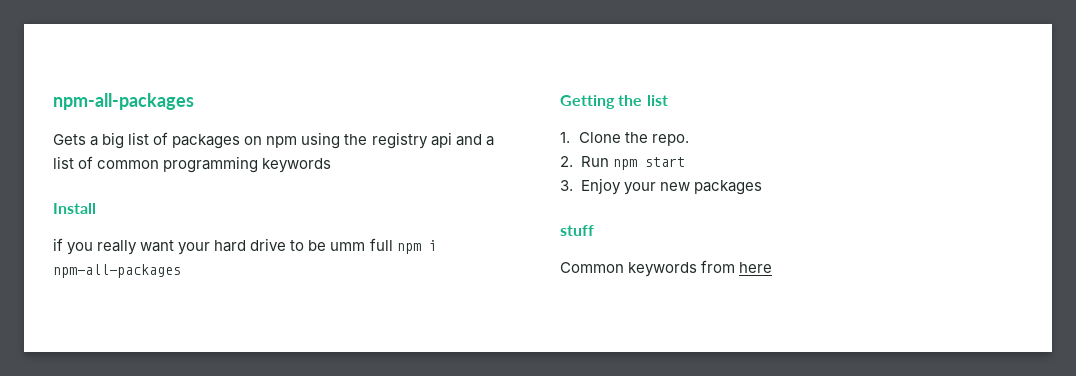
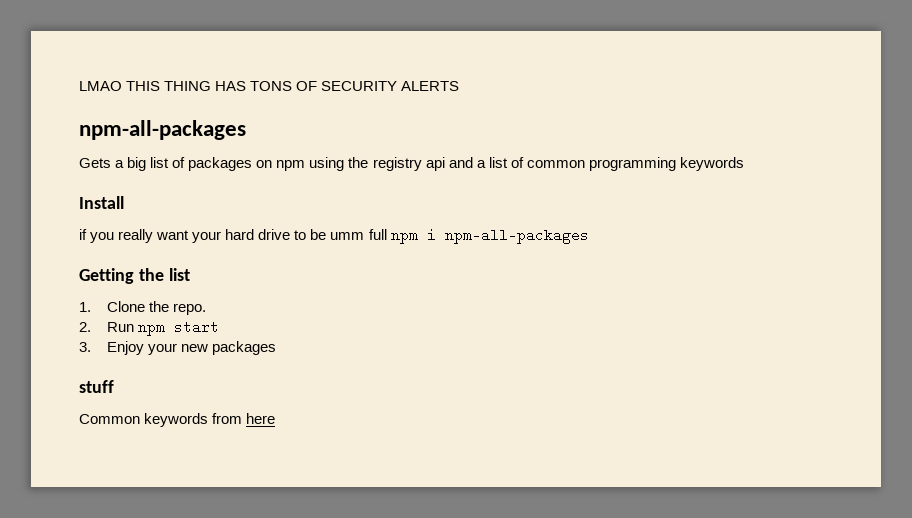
(53, 101) none -> [79,81,460,91] LMAO THIS THING HAS TONS OF SECURITY ALERTS //

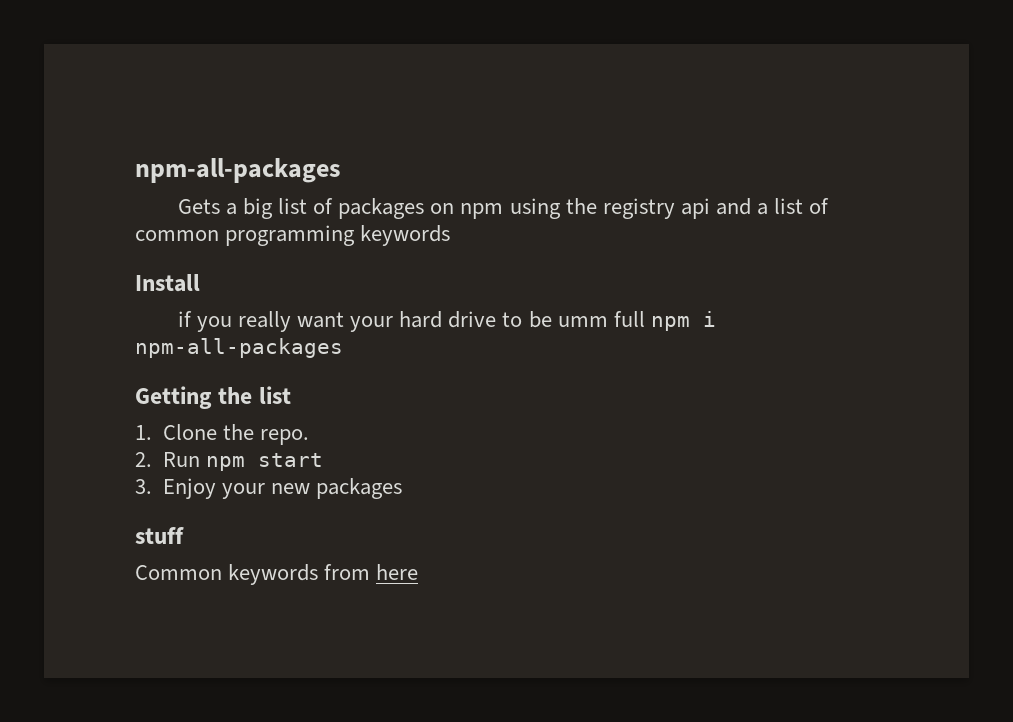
[79,81,460,91] LMAO THIS THING HAS TONS OF SECURITY ALERTS // -> (135, 170) none

